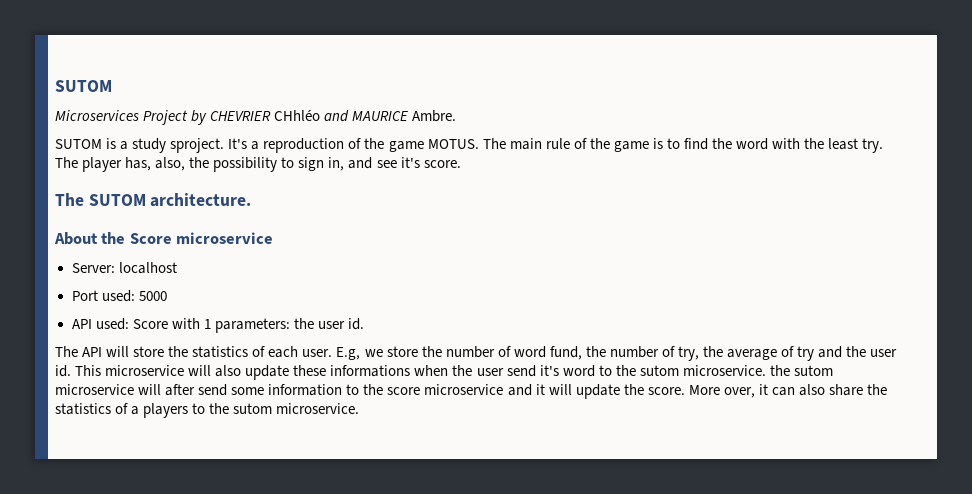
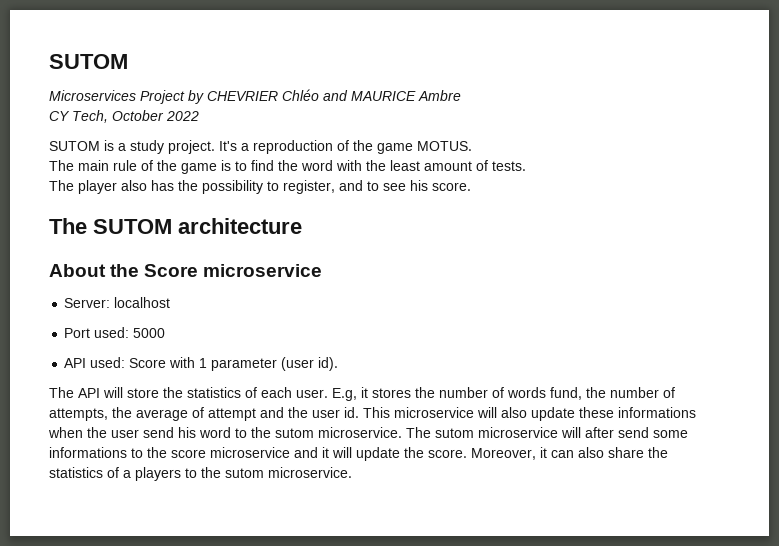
[274,109,321,121] CHhléo -> [282,89,319,101] Chléo
[412,110,457,122] Ambre. -> [418,90,461,101] [49,110,199,123] Ambre // CY Tech, October 2022
[170,138,225,153] sproject. -> [168,140,215,154] project.
(479, 144) none -> (472, 146) //
[862,138,884,153] [55,157,420,172] try. The player has, also, the possibility to sign in, and see it's -> [424,160,526,171] [49,180,428,194] amount of tests. // The player also has the possibility to register, and to see his
[150,193,252,207] architecture. -> [178,218,302,234] architecture
[214,318,364,333] parameters: the user id. -> [211,357,339,371] parameter (user id).
[364,346,546,358] we store the number of word -> [361,387,546,398] it stores the number of words
[678,346,699,361] try, -> [49,408,108,421] attempts,
[797,346,815,361] try -> [208,408,256,421] attempt
[539,365,559,376] it's -> [178,427,196,438] his
[769,365,790,376] the -> [406,427,431,438] The
[268,384,343,396] information -> [49,447,127,458] informations
[688,385,755,398] More over, -> [471,448,536,460] Moreover,

